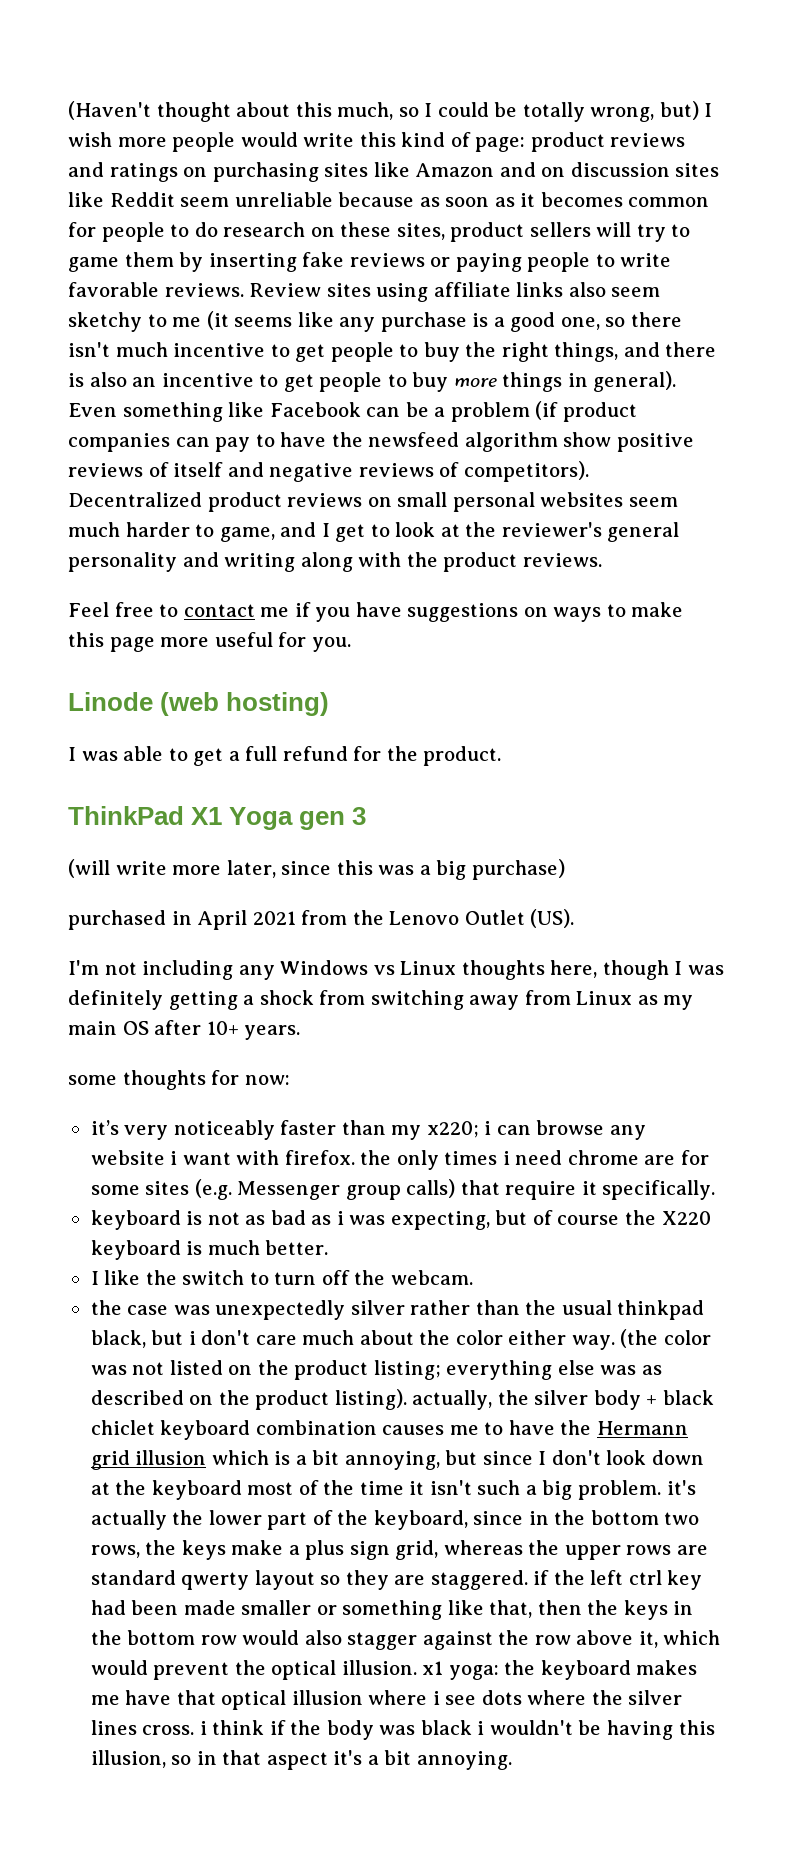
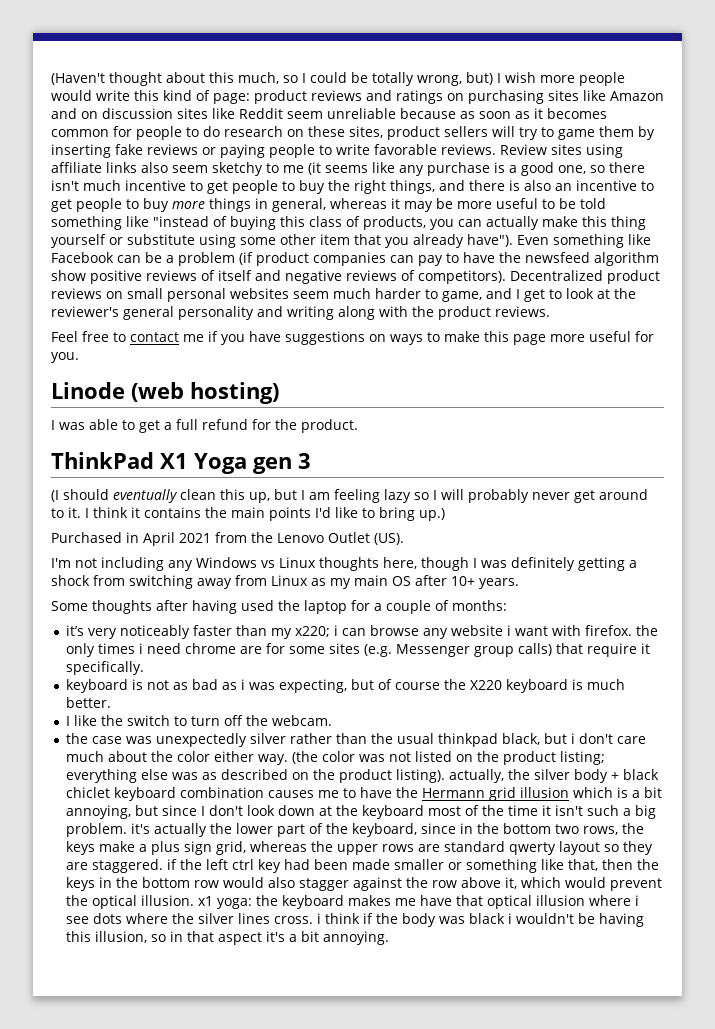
[593,371,677,392] general). -> [272,198,606,212] [51,216,646,230] [51,234,513,248] general, whereas it may be more useful to be told something like "instead of buying this class of products, you can actually make this thing yourself or substitute using some other item that you already have").
[68,859,565,880] [68,910,166,930] (will write more later, since this was a big purchase) // purchased -> [51,489,648,503] [51,507,445,521] [51,532,122,543] (I should eventually clean this up, but I am feeling lazy so I will probably never get around to it. I think it contains the main points I'd like to bring up.) // Purchased
[68,1070,290,1090] some thoughts for now: -> [51,600,507,614] Some thoughts after having used the laptop for a couple of months:

